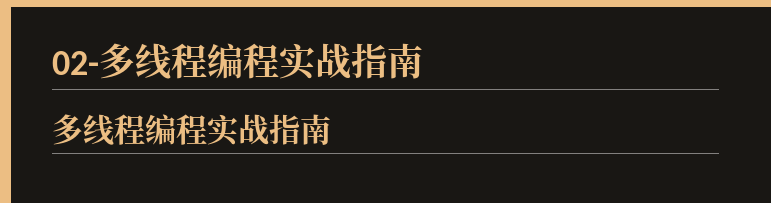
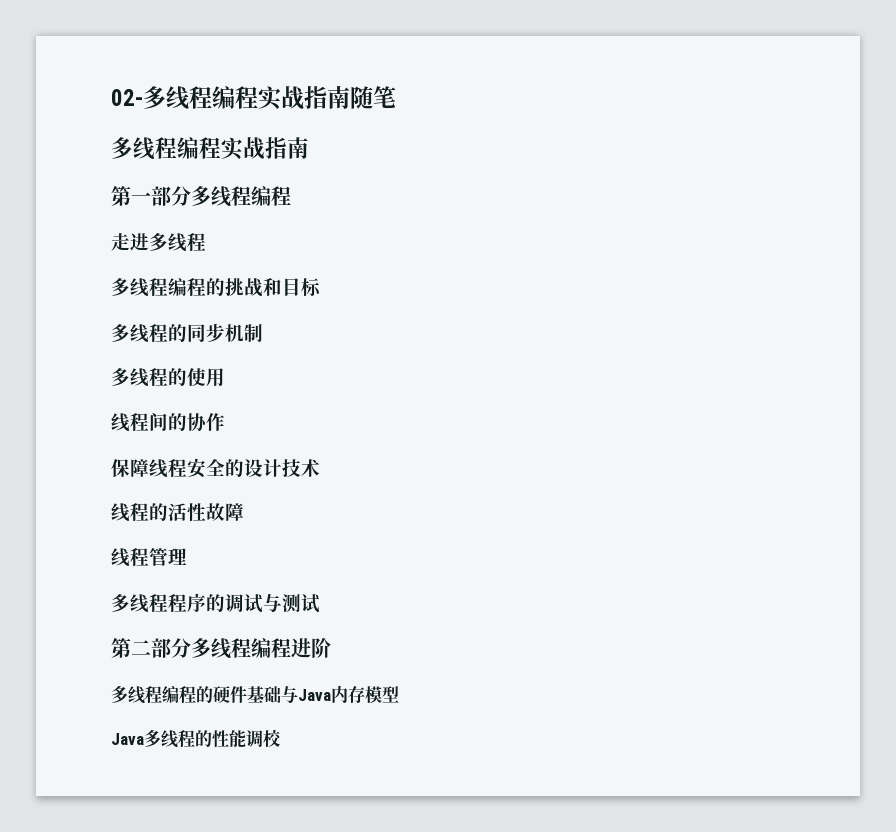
[52,114,331,147] // 多线程编程实战指南 -> [350,86,396,109] [111,137,309,160] [111,186,291,207] [111,233,206,252] [111,278,321,297] [111,323,263,343] [111,368,225,387] [111,413,225,432] [111,458,320,478] [111,503,244,522] [111,548,187,567] [111,593,320,613] [111,638,331,659] [111,685,399,704] [111,729,281,748] 随笔 // 多线程编程实战指南 // 第一部分多线程编程 // 走进多线程 // 多线程编程的挑战和目标 // 多线程的同步机制 // 多线程的使用 // 线程间的协作 // 保障线程安全的设计技术 // 线程的活性故障 // 线程管理 // 多线程程序的调试与测试 // 第二部分多线程编程进阶 // 多线程编程的硬件基础与Java内存模型 // Java多线程的性能调校

